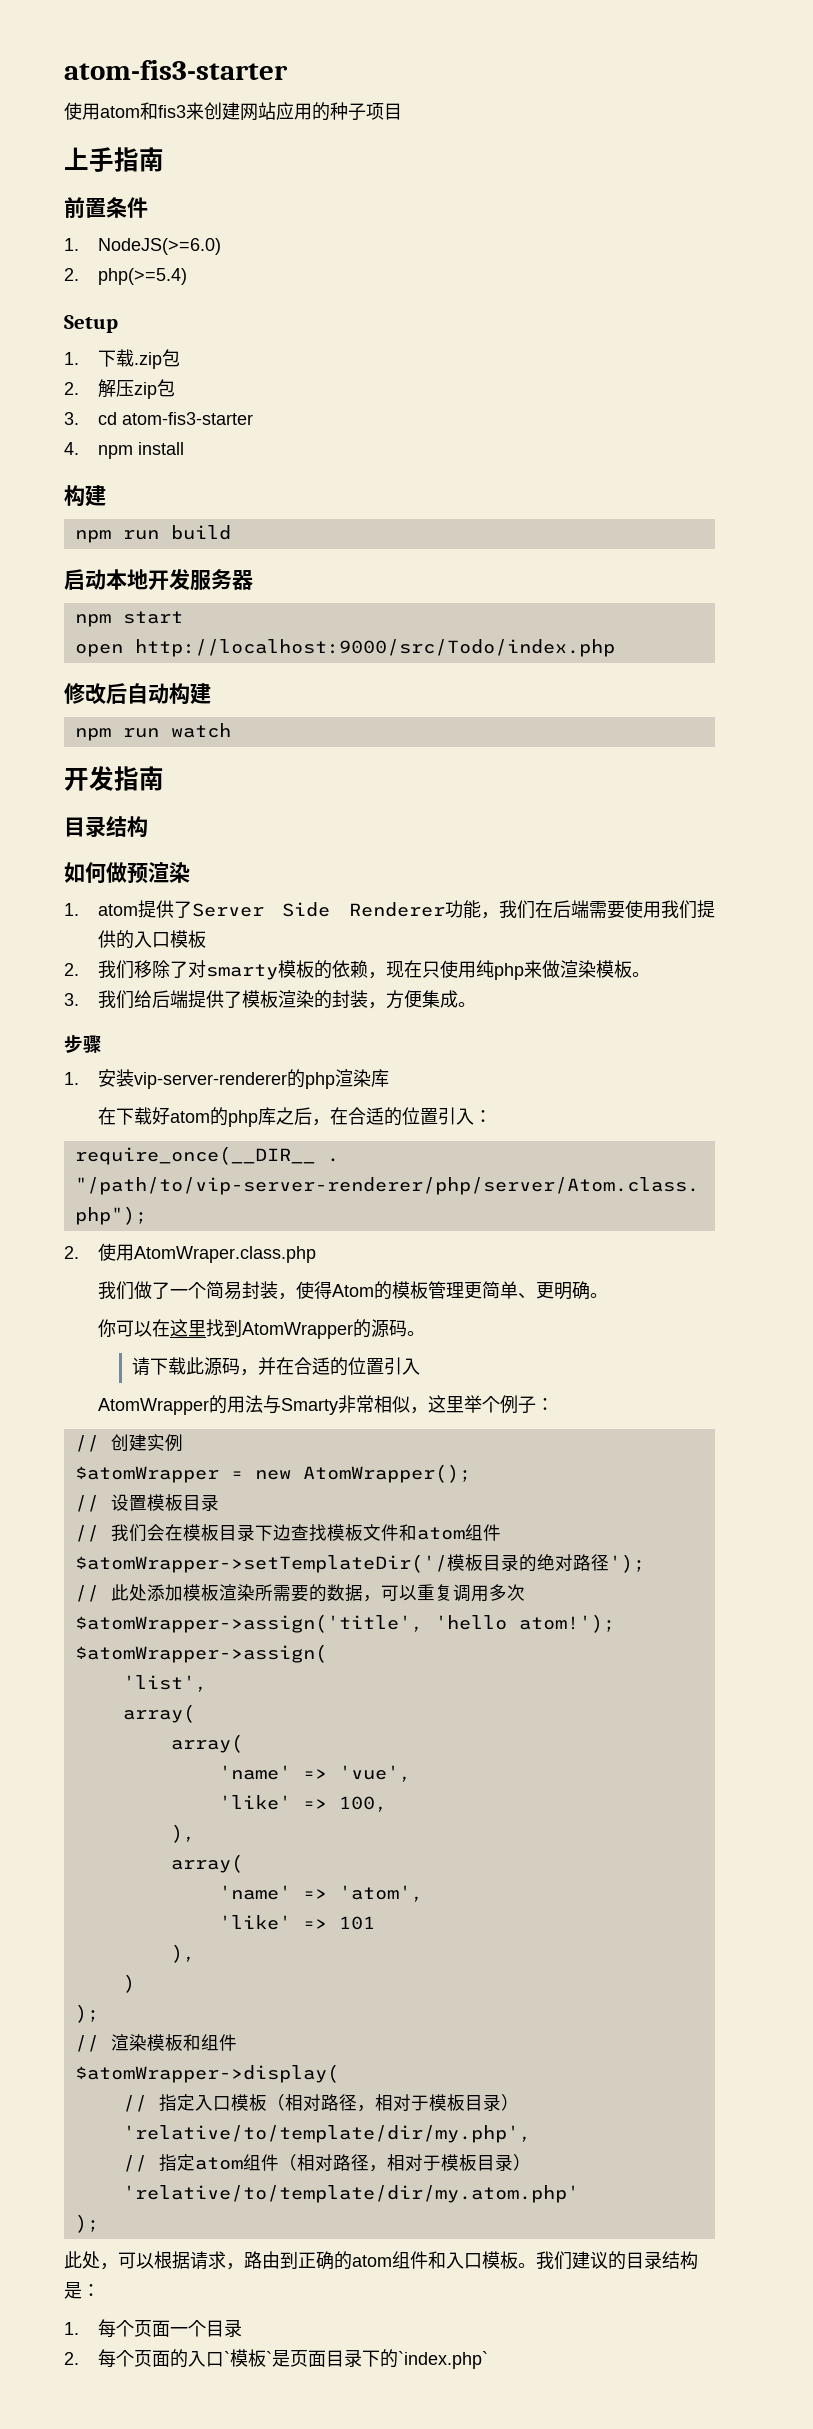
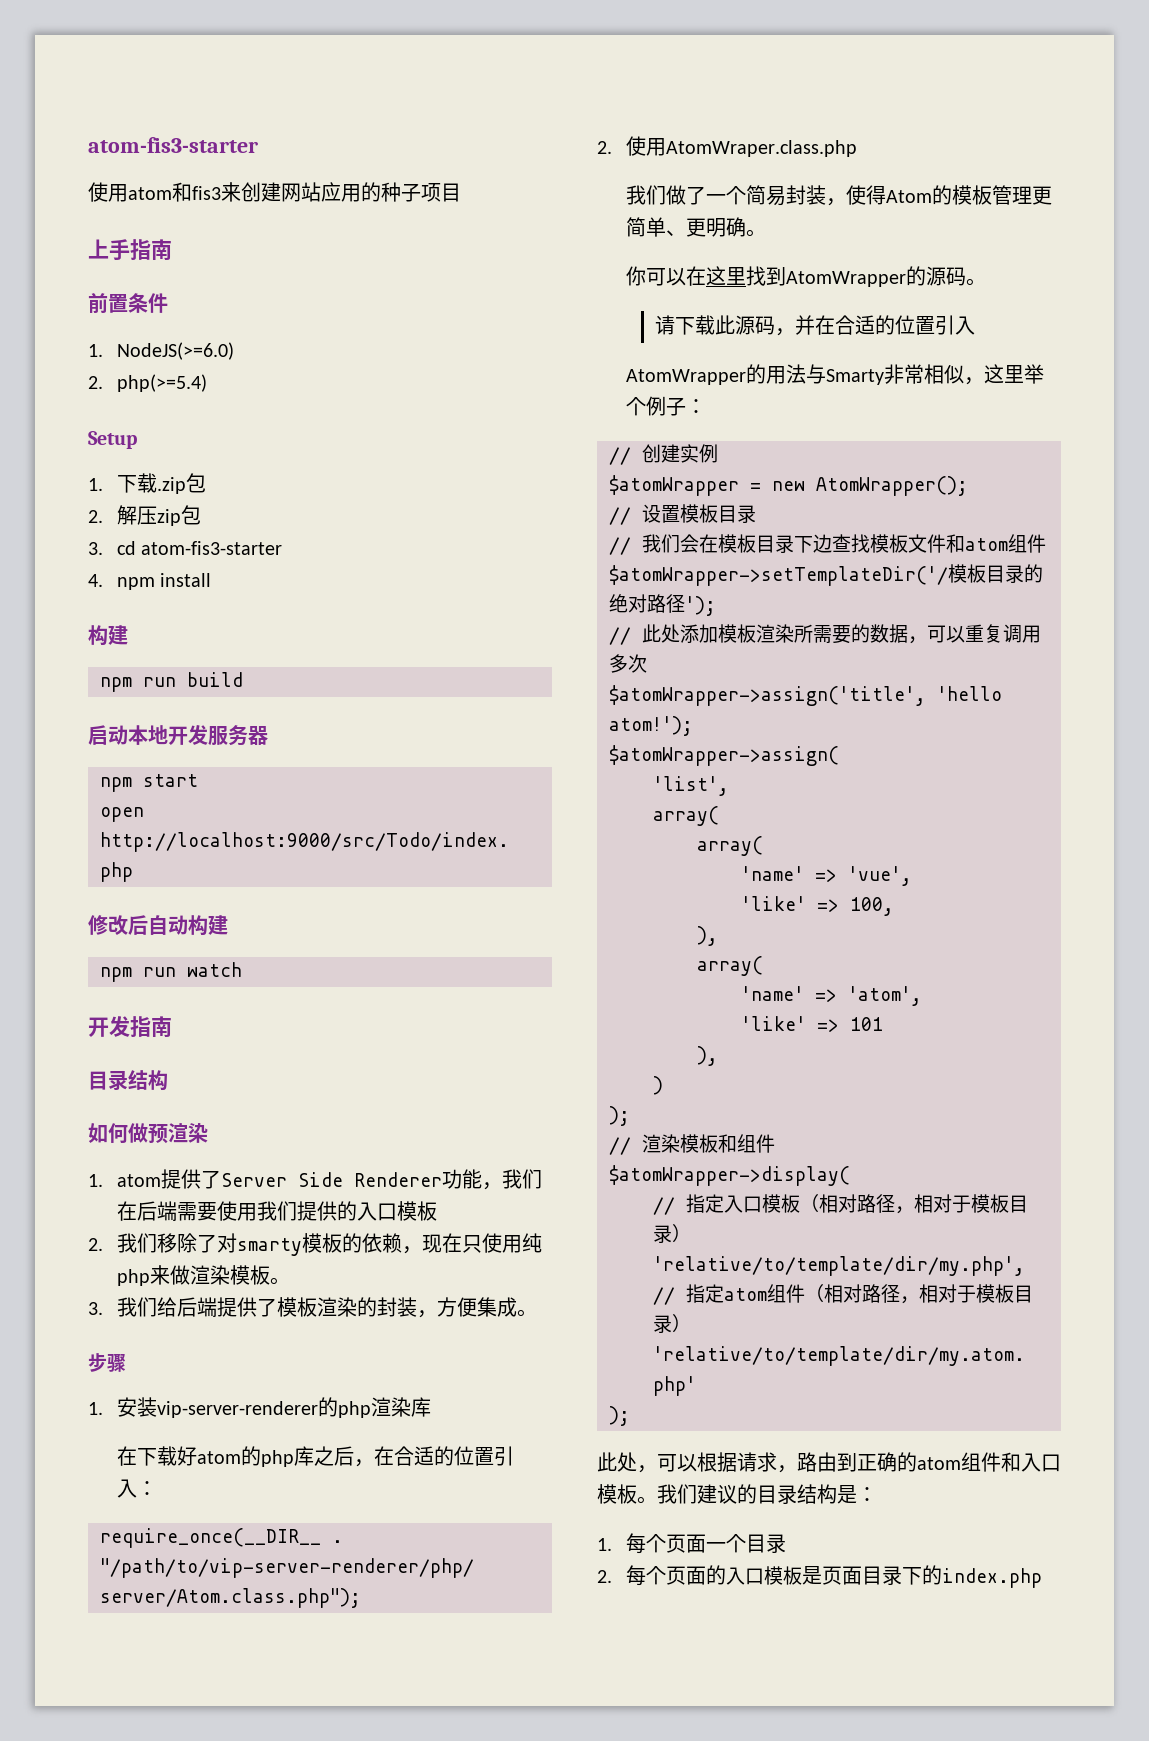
[223,2349,272,2367] `模板` -> [763,1566,802,1585] 模板
[397,2351,488,2369] `index.php` -> [941,1568,1042,1588] index.php

